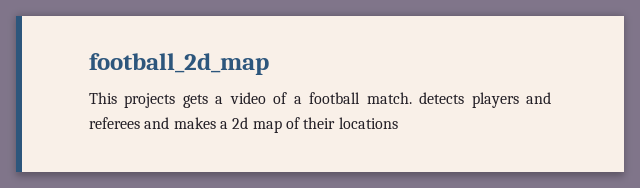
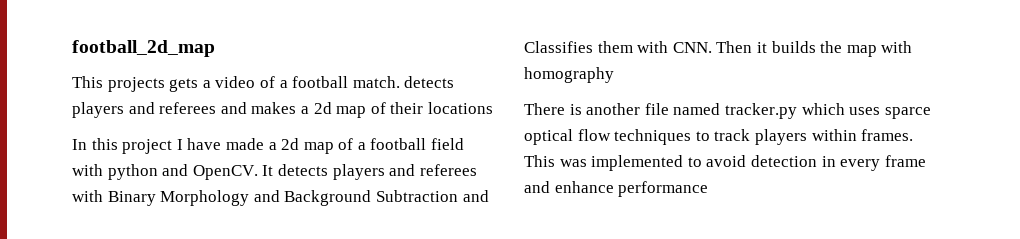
(398, 123) none -> [72,138,465,154] [72,164,477,180] [72,190,489,206] [524,41,913,57] [524,67,614,83] [524,103,931,119] [524,129,914,145] [524,155,926,171] [524,181,709,197] // In this project I have made a 2d map of a football field with python and OpenCV. It detects players and referees with Binary Morphology and Background Subtraction and Classifies them with CNN. Then it builds the map with homography // There is another file named tracker.py which uses sparce optical flow techniques to track players within frames. This was implemented to avoid detection in every frame and enhance performance

